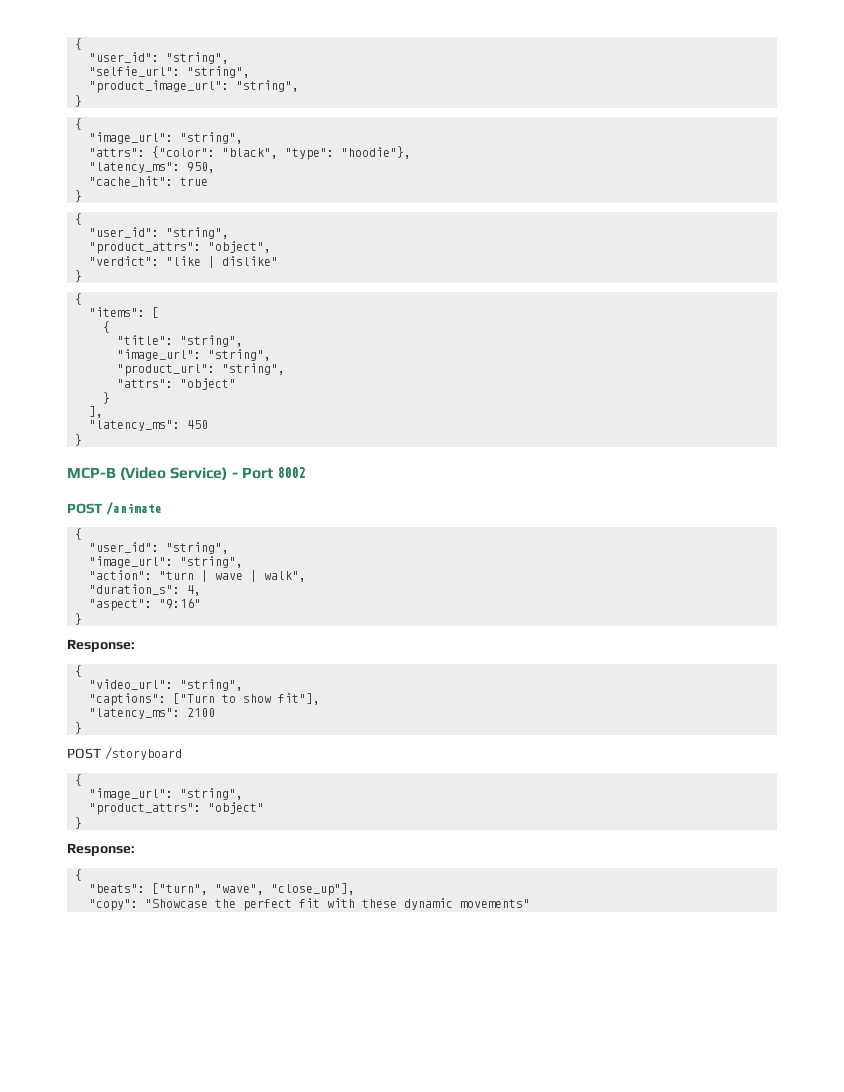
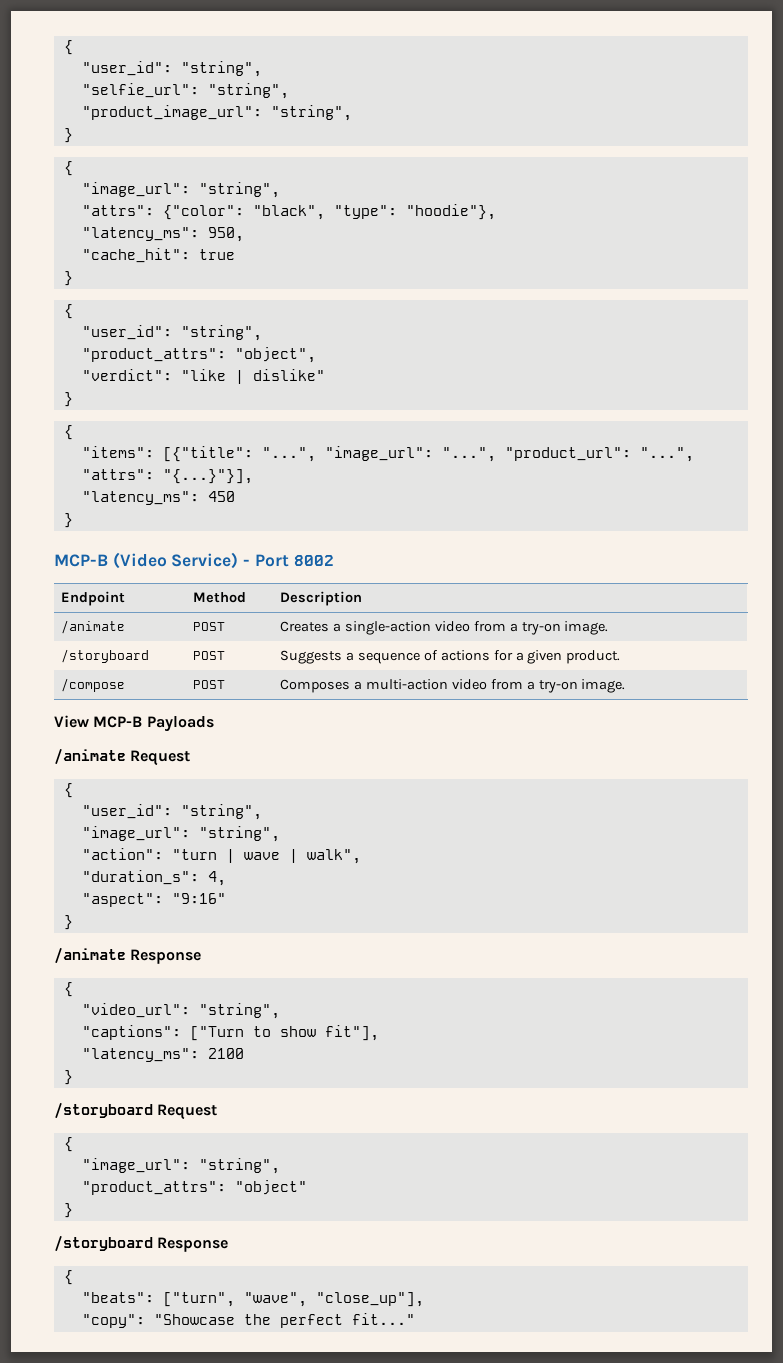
[152,307,160,318] [103,321,111,333] [117,335,244,347] [117,349,272,361] [117,363,286,376] [117,378,237,390] [103,392,111,404] [89,406,104,418] [ // { // "title": "string", // "image_url": "string", // "product_url": "string", // "attrs": "object" // } // ], -> [162,446,694,462] [81,469,253,484] [{"title": "...", "image_url": "...", "product_url": "...", "attrs": "{...}"}],
[67,502,162,515] // POST /animate -> [61,591,126,606] [193,592,247,603] [280,591,363,606] [61,620,126,634] [193,622,226,631] [280,621,609,635] [61,649,150,663] [193,651,226,660] [280,650,621,664] [61,678,126,692] [193,680,226,689] [280,679,626,693] [54,715,214,732] [54,748,191,766] // Endpoint | Method | Description // /animate | POST | Creates a single-action video from a try-on image. // /storyboard | POST | Suggests a sequence of actions for a given product. // /compose | POST | Composes a multi-action video from a try-on image. // View MCP-B Payloads // /animate Request
[67,639,135,652] Response: -> [54,947,202,964] /animate Response
[67,747,182,760] POST /storyboard -> [54,1102,218,1120] /storyboard Request
[67,843,135,856] Response: -> [54,1235,229,1252] /storyboard Response
[299,898,531,910] fit with these dynamic movements" -> [351,1313,415,1325] fit..."

